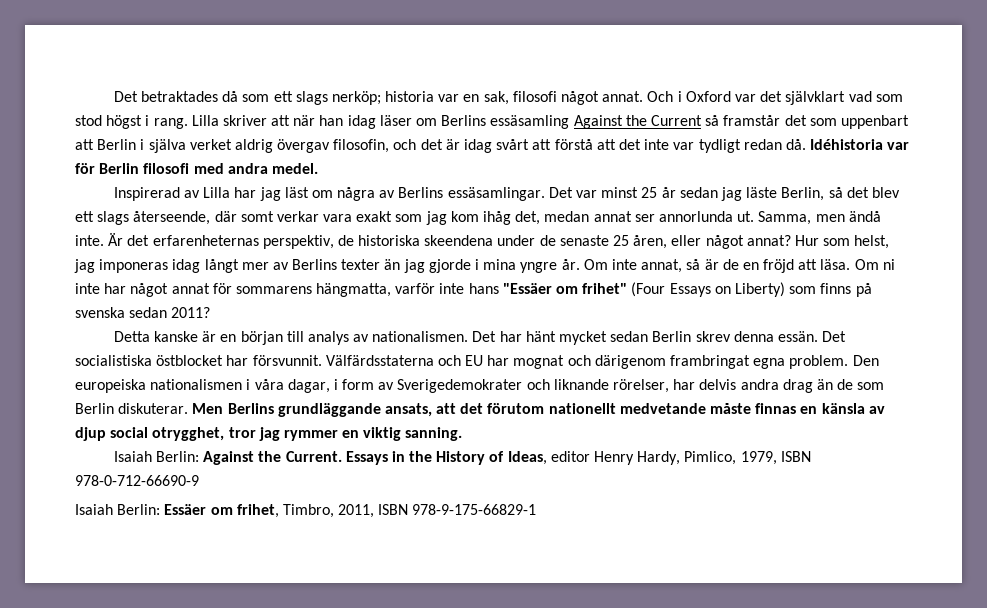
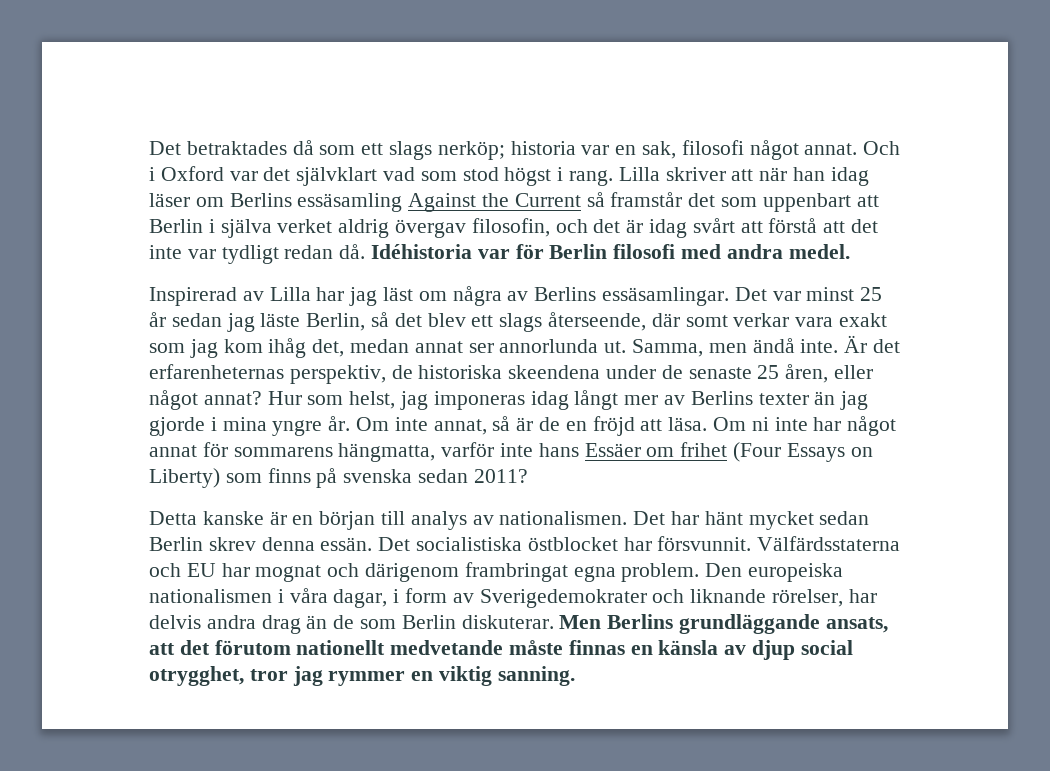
[502,283,628,294] "Essäer om frihet" -> [584,442,728,457] Essäer om frihet
[113,451,811,465] [75,475,199,486] [75,504,537,518] // Isaiah Berlin: Against the Current. Essays in the History of Ideas, editor Henry Hardy, Pimlico, 1979, ISBN 978-0-712-66690-9 // Isaiah Berlin: Essäer om frihet, Timbro, 2011, ISBN 978-9-175-66829-1 -> (575, 676) none

